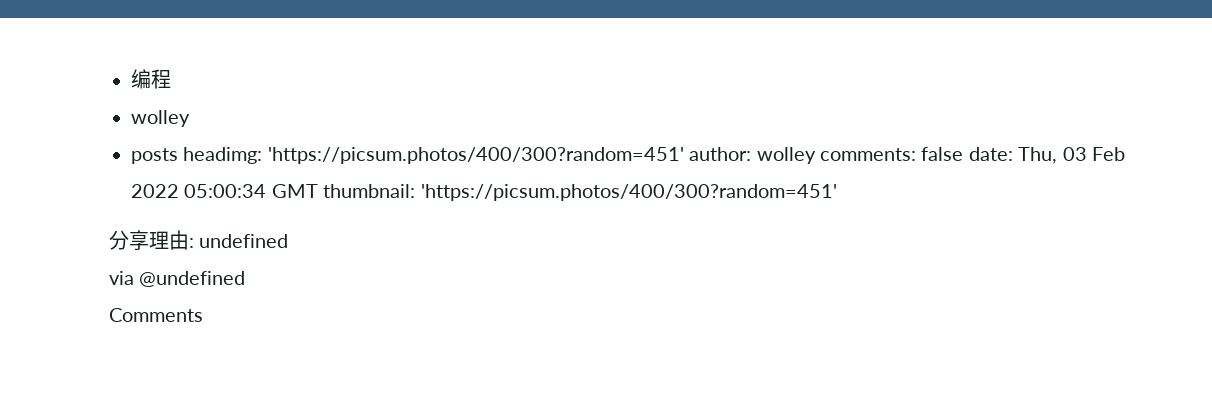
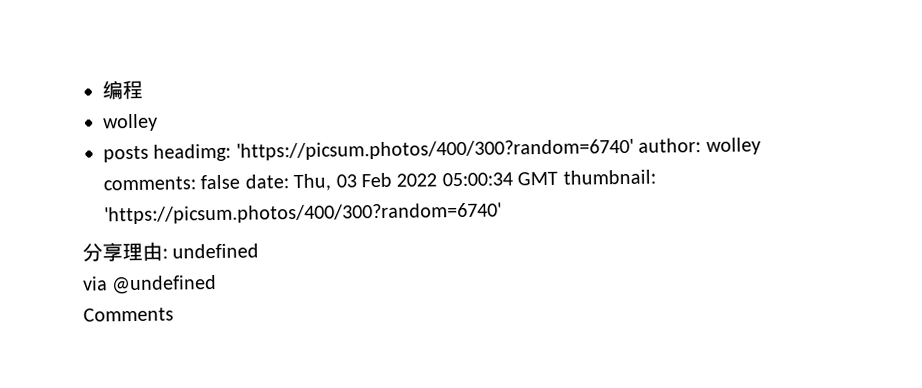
[267,147,684,164] 'https://picsum.photos/400/300?random=451' -> [235,138,634,161] 'https://picsum.photos/400/300?random=6740'
[420,184,837,201] 'https://picsum.photos/400/300?random=451' -> [104,202,502,225] 'https://picsum.photos/400/300?random=6740'

